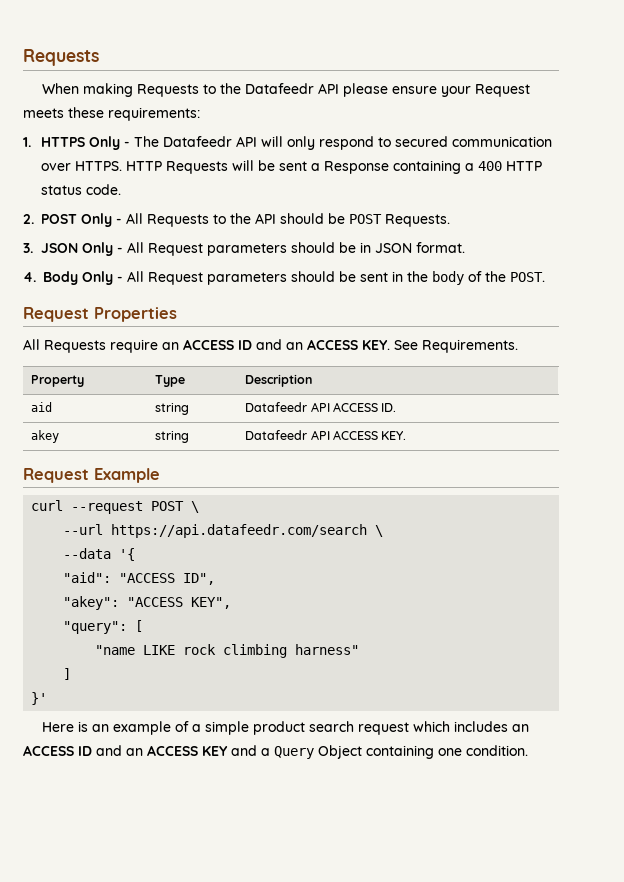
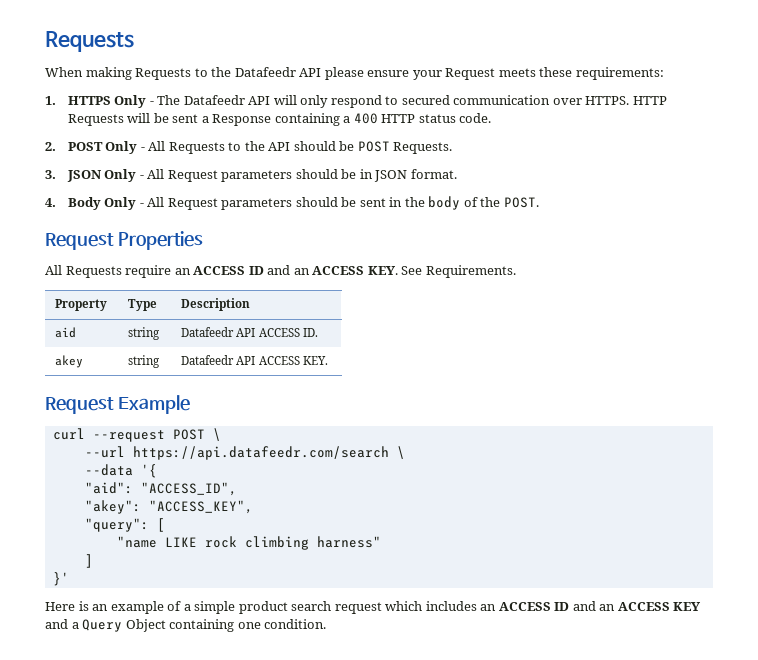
[119,573,216,585] "ACCESS ID", -> [140,482,237,496] "ACCESS_ID",
[127,597,232,609] "ACCESS KEY", -> [148,500,253,514] "ACCESS_KEY",

